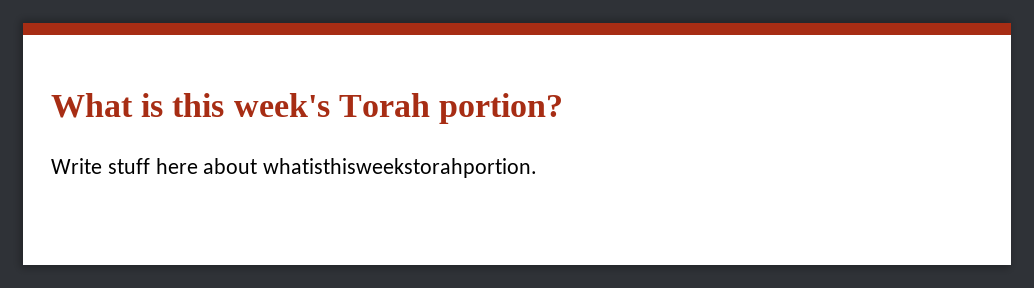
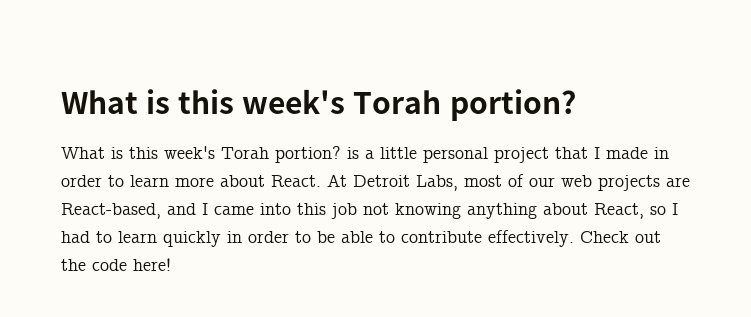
[51,158,538,178] Write stuff here about whatisthisweekstorahportion. -> [61,146,669,163] [61,174,690,191] [61,203,678,219] [61,230,661,247] [61,258,171,271] What is this week's Torah portion? is a little personal project that I made in order to learn more about React. At Detroit Labs, most of our web projects are React-based, and I came into this job not knowing anything about React, so I had to learn quickly in order to be able to contribute effectively. Check out the code here!

